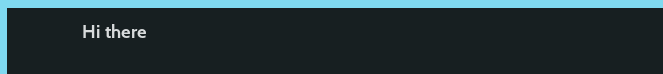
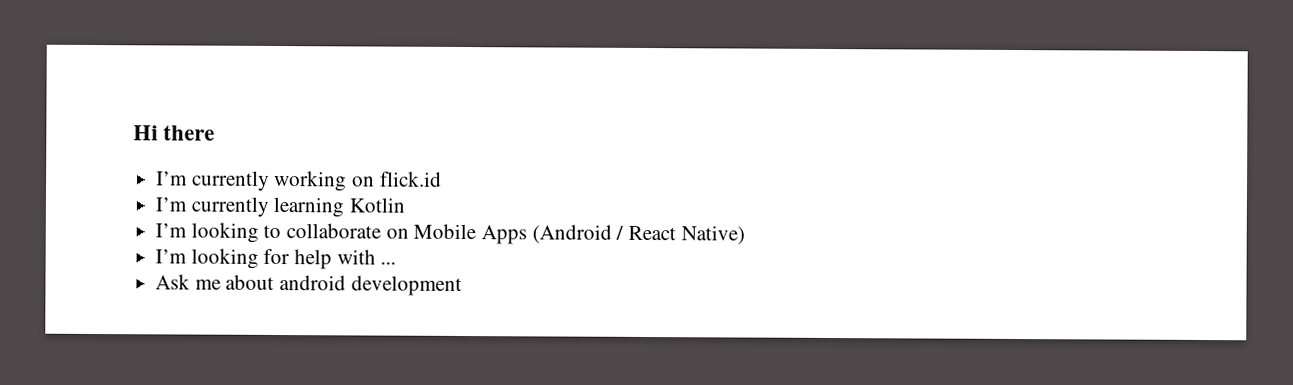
(147, 31) none -> [156,170,442,192] [155,196,406,218] [155,222,745,245] [155,248,397,270] [155,274,462,297] // I’m currently working on flick.id // I’m currently learning Kotlin // I’m looking to collaborate on Mobile Apps (Android / React Native) // I’m looking for help with ... // Ask me about android development

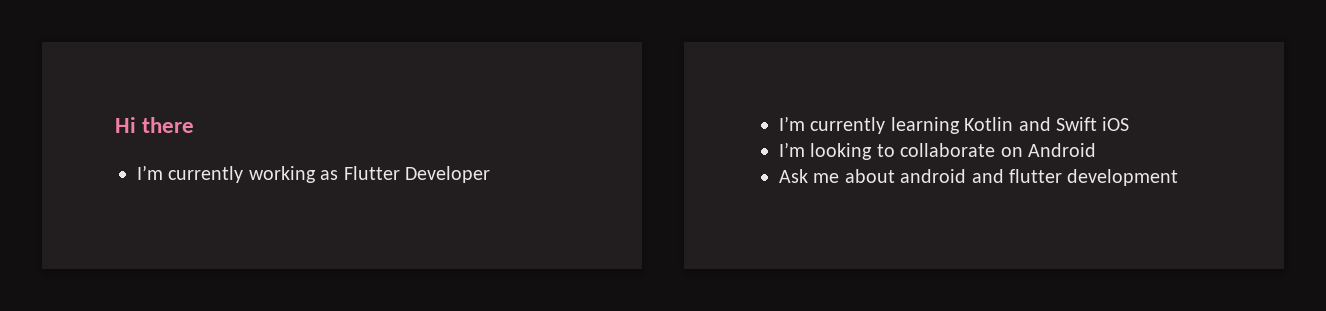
[352,171,442,187] on flick.id -> [320,166,490,183] as Flutter Developer
(406, 205) none -> [1018,117,1130,131] and Swift iOS
[413,223,745,245] [155,248,397,270] Mobile Apps (Android / React Native) // I’m looking for help with ... -> [1028,143,1096,157] Android
(347, 283) none -> [971,169,1062,183] and flutter

